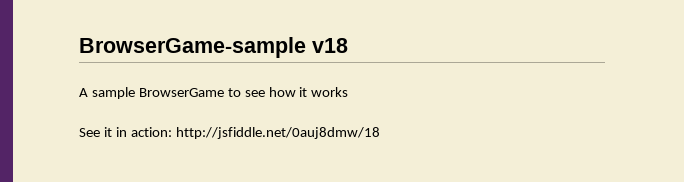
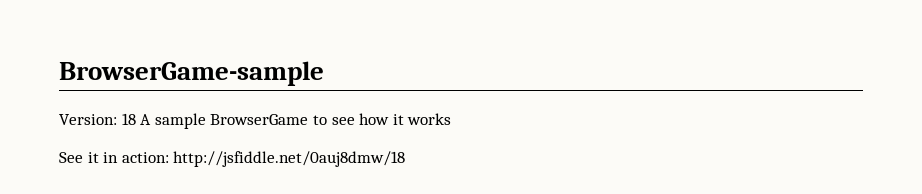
[312,38,348,53] v18 // -> [59,113,136,125] // Version: 18

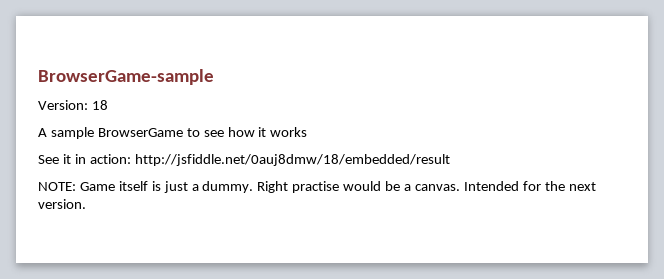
(136, 119) none -> (108, 105) //
[173,151,406,167] http://jsfiddle.net/0auj8dmw/18 -> [134,154,450,166] [38,181,596,193] [38,199,86,209] http://jsfiddle.net/0auj8dmw/18/embedded/result // NOTE: Game itself is just a dummy. Right practise would be a canvas. Intended for the next version.

